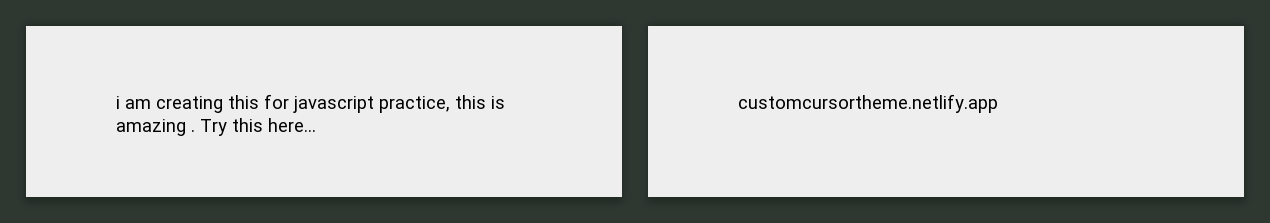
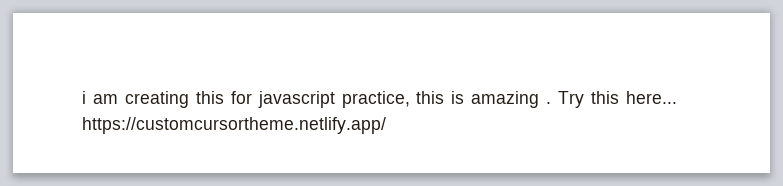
[738,94,998,113] customcursortheme.netlify.app -> [82,117,386,134] https://customcursortheme.netlify.app/

